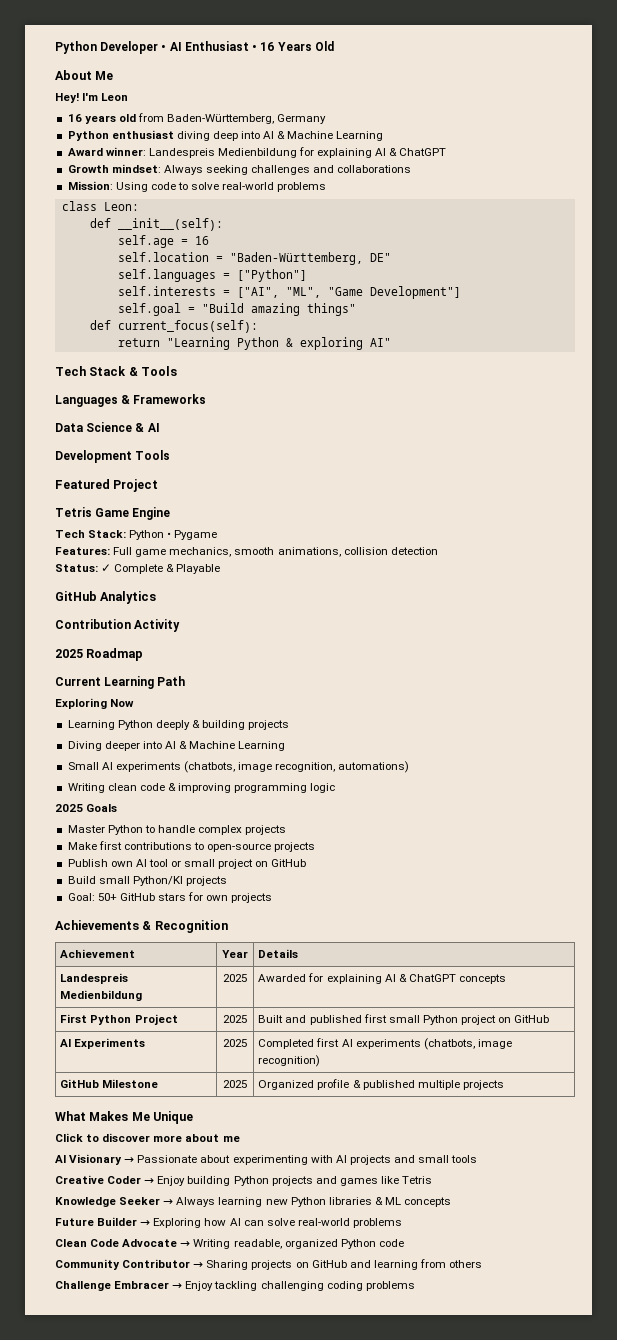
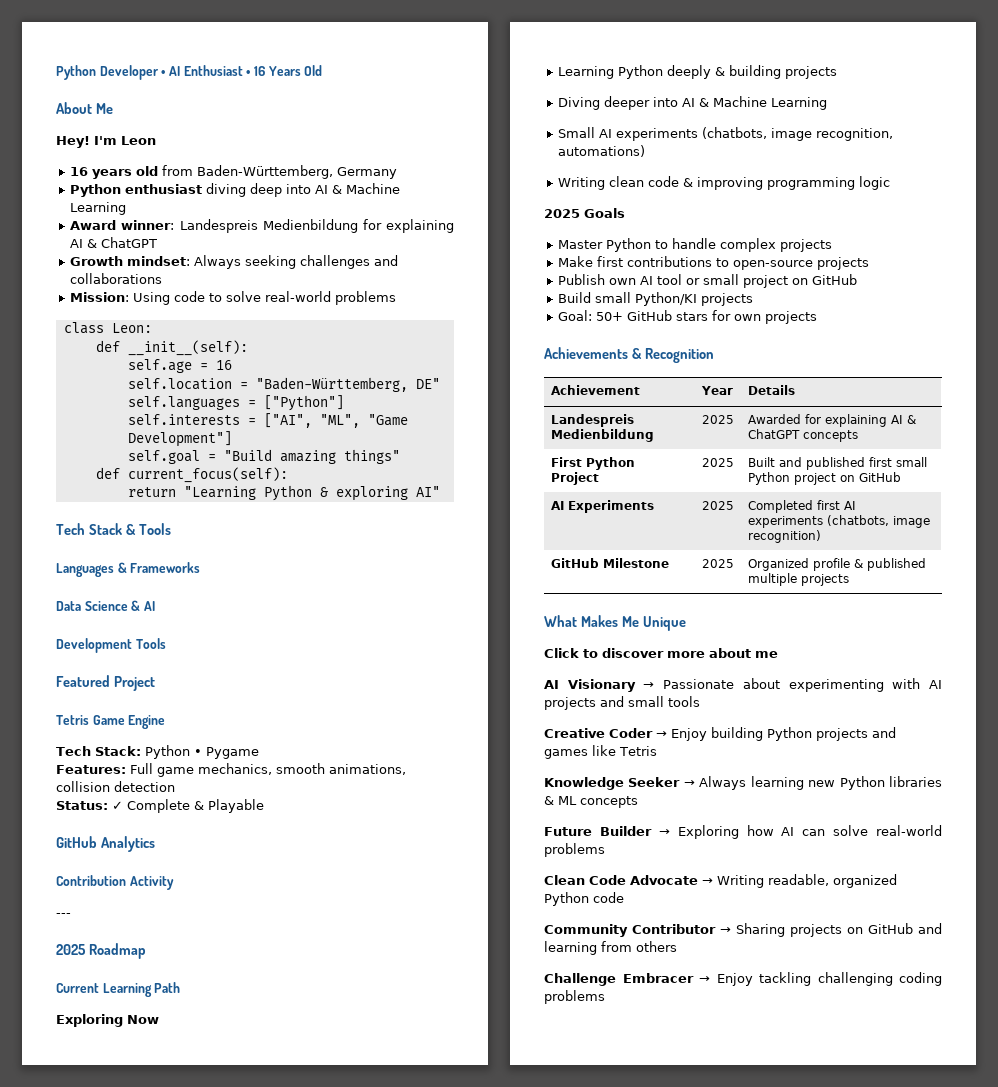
(181, 625) none -> [56,913,71,917] // ---

